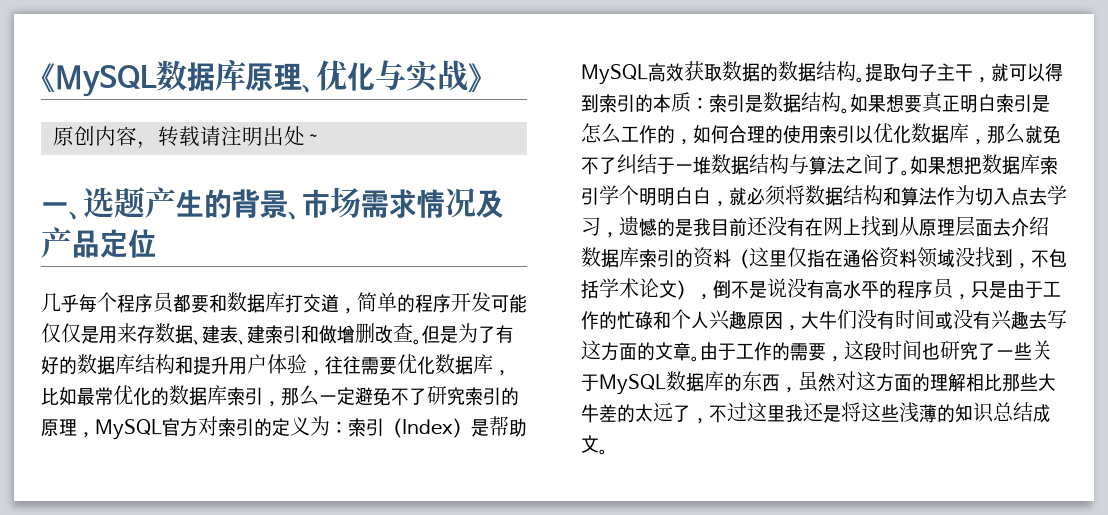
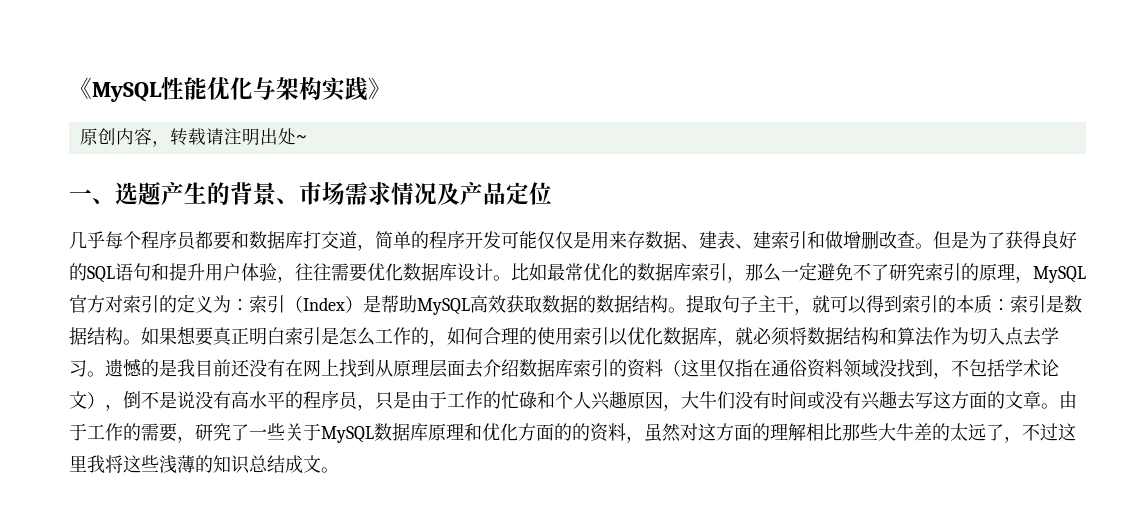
[55,59,468,97] ＭySQL数据库原理、优化与实战 -> [92,77,368,102] MySQL性能优化与架构实践
[496,325,514,344] [41,354,175,375] 有好的数据库结构 -> [1005,231,1077,249] [69,263,151,283] 获得良好的SQL语句
[493,370,511,376] ， -> [457,263,511,281] 设计。
[987,123,1061,144] [581,154,1058,176] [581,185,729,207] 那么就免不了纠结于一堆数据结构与算法之间了。如果想把数据库索引学个明明白白， -> (735, 343) none
[601,232,619,238] ， -> [87,371,105,377] 。
[844,340,940,361] 这段时间也 -> (195, 439) none
[724,371,780,392] 的东西 -> [428,423,626,442] 原理和优化方面的的资料
[803,402,841,423] 还是 -> (105, 464) none

